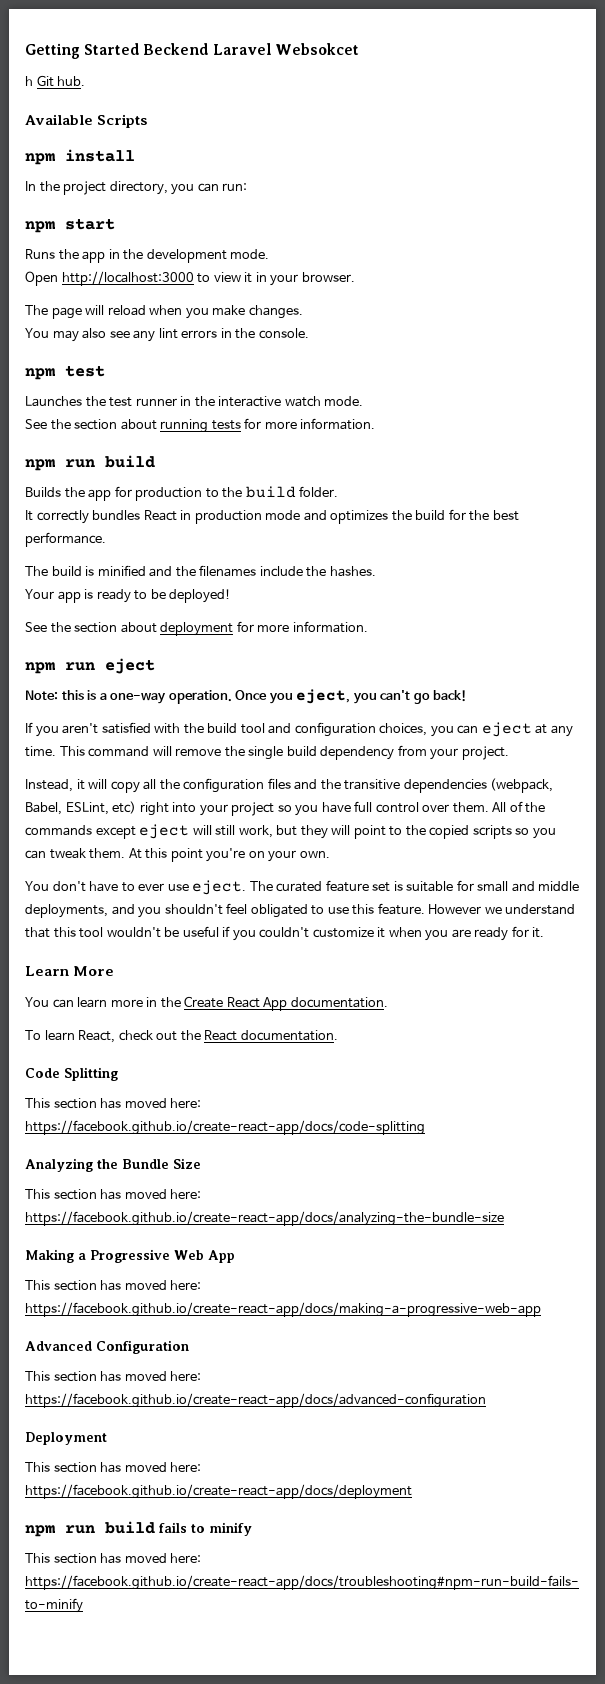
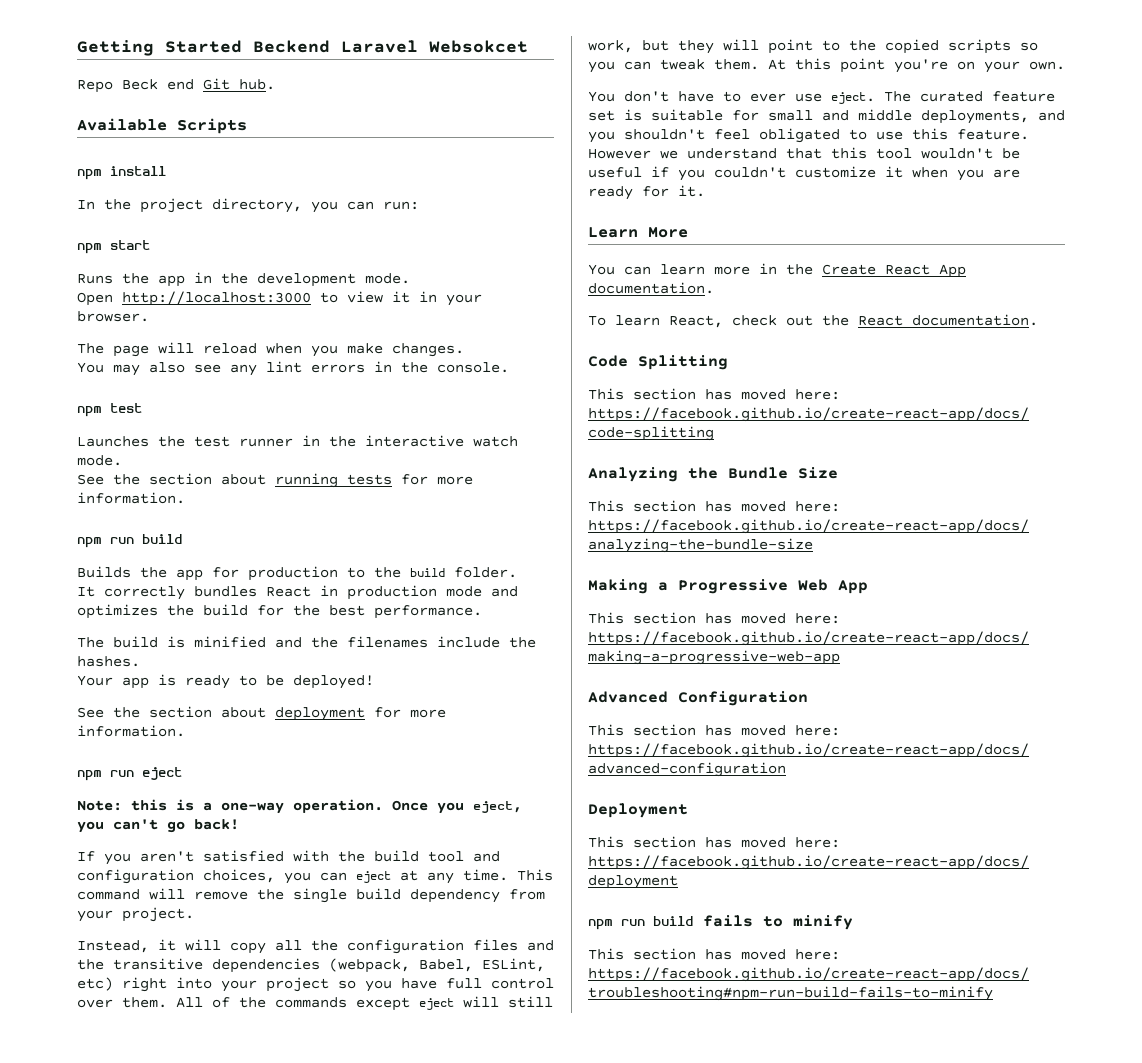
[25,76,33,86] h -> [77,79,194,93] Repo Beck end

